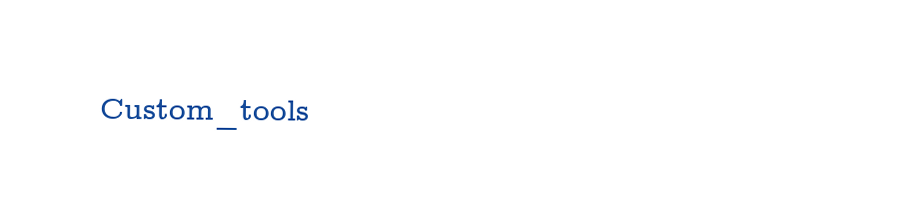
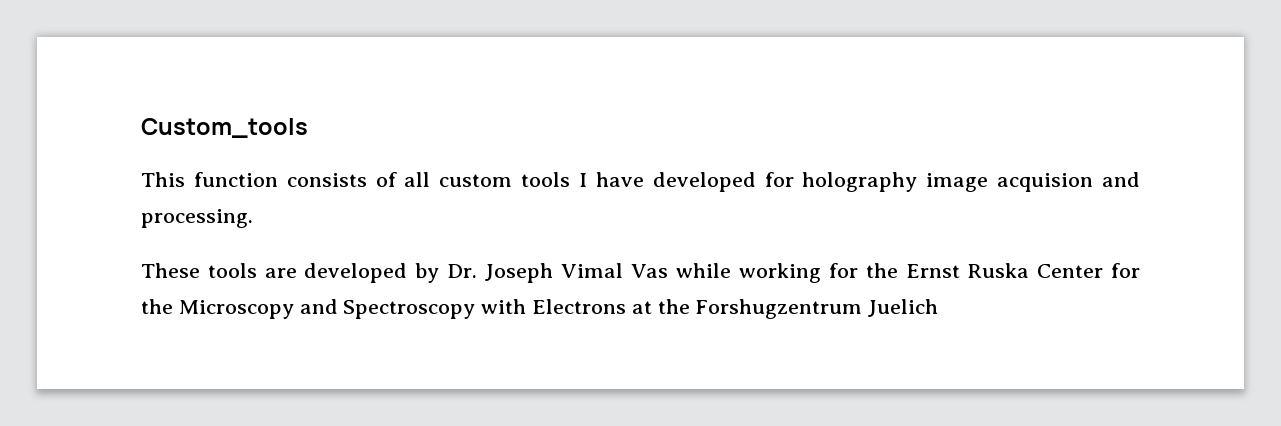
(310, 114) none -> [141,172,1140,192] [141,209,253,228] [141,263,1140,283] [141,299,939,319] // This function consists of all custom tools I have developed for holography image acquision and processing. // These tools are developed by Dr. Joseph Vimal Vas while working for the Ernst Ruska Center for the Microscopy and Spectroscopy with Electrons at the Forshugzentrum Juelich

